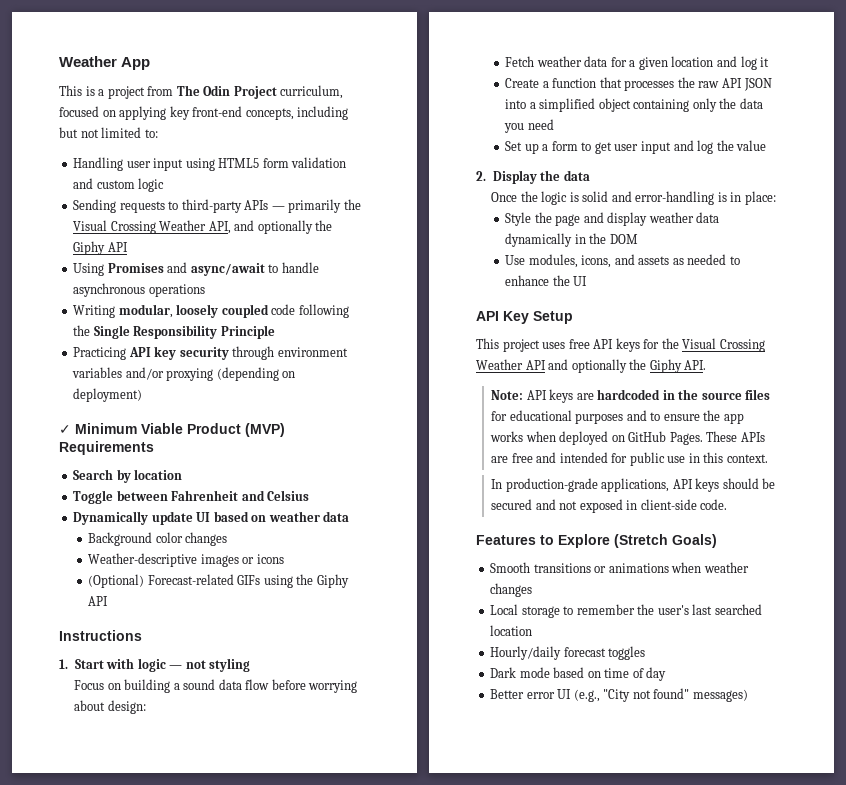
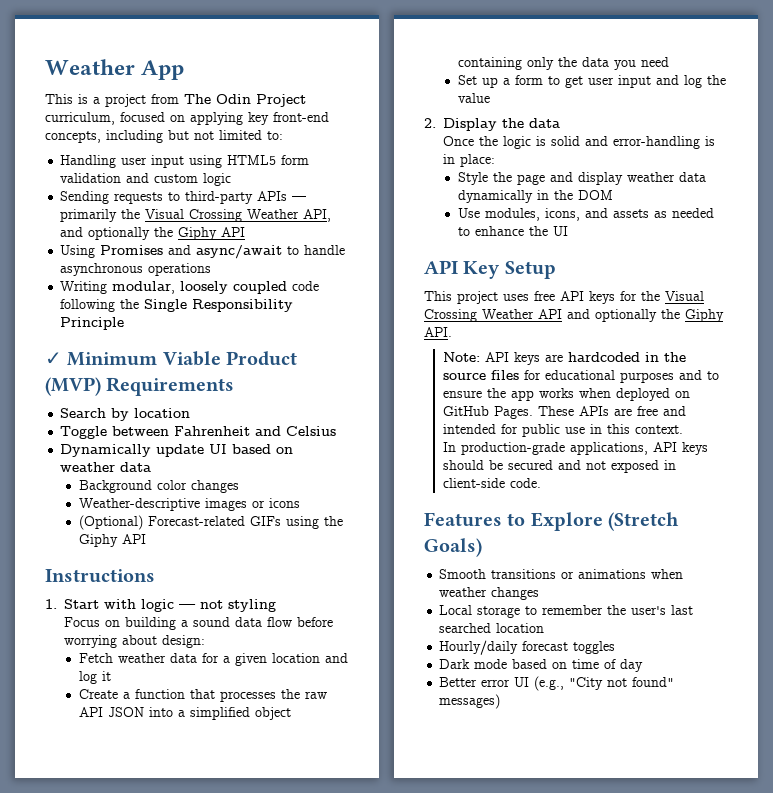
[73,346,348,360] [72,367,296,381] [73,388,143,402] // Practicing API key security through environment variables and/or proxying (depending on deployment) -> (125, 323) none

